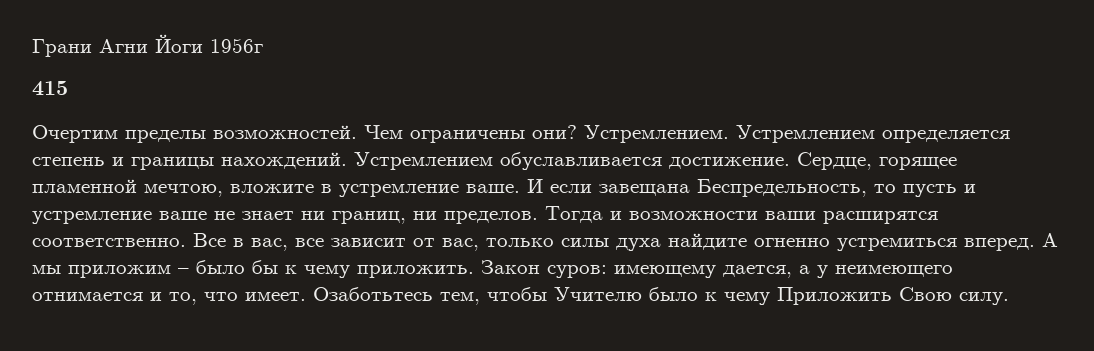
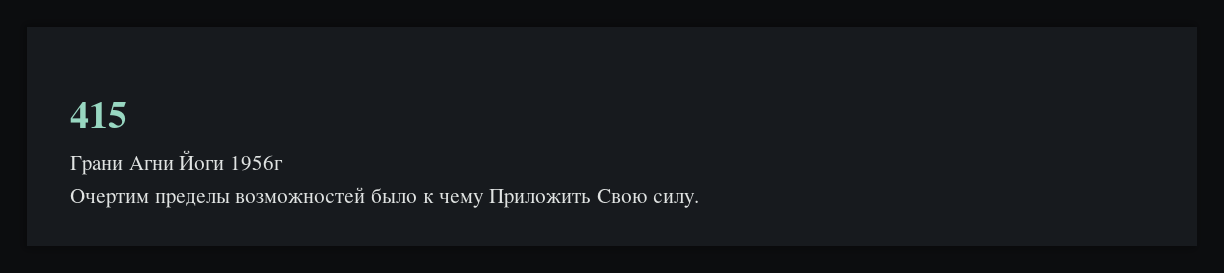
(32, 48) none -> [70,102,127,128] 415 //
[32,81,68,96] // 415 -> (284, 163) none
[213,125,1010,143] [32,152,957,170] [32,179,976,197] [32,206,938,224] [32,233,1058,251] [32,260,953,278] [32,287,642,305] возможностей. Чем ограничены они? Устремлением. Устремлением определяется степень и границы нахождений. Устремлением обуславливается достижение. Сердце, горящее пламенной мечтою, вложите в устремление ваше. И если завещана Беспредельность, то пусть и устремление ваше не знает ни границ, ни пределов. Тогда и возможности ваши расширятся соответственно. Все в вас, все зависит от вас, только силы духа найдите огненно устремиться вперед. А мы приложим – было бы к чему приложить. Закон суров: имеющему дается, а у неимеющего отнимается и то, что имеет. Озаботьтесь тем, чтобы Учителю -> [235,187,366,203] возможностей

